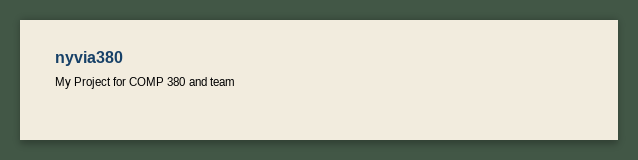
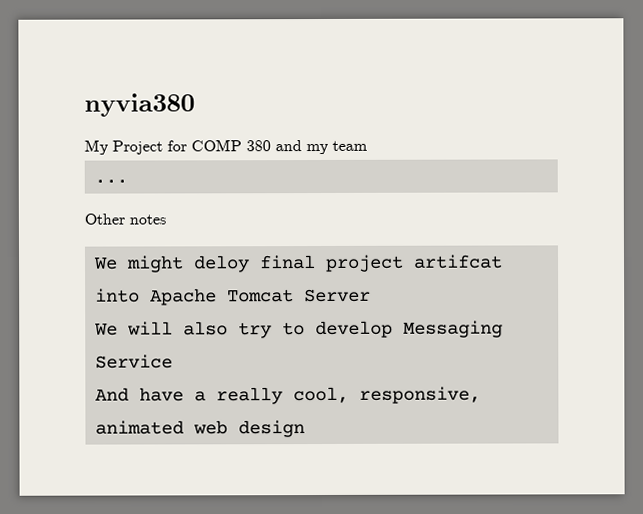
(207, 81) none -> [306,143,329,155] my
(235, 81) none -> [93,179,128,184] [84,213,166,225] [93,254,503,273] [94,288,371,306] [93,320,503,339] [94,354,173,369] [94,386,481,405] [94,420,305,438] // ... // Other notes // We might deloy final project artifcat into Apache Tomcat Server // We will also try to develop Messaging Service // And have a really cool, responsive, animated web design

